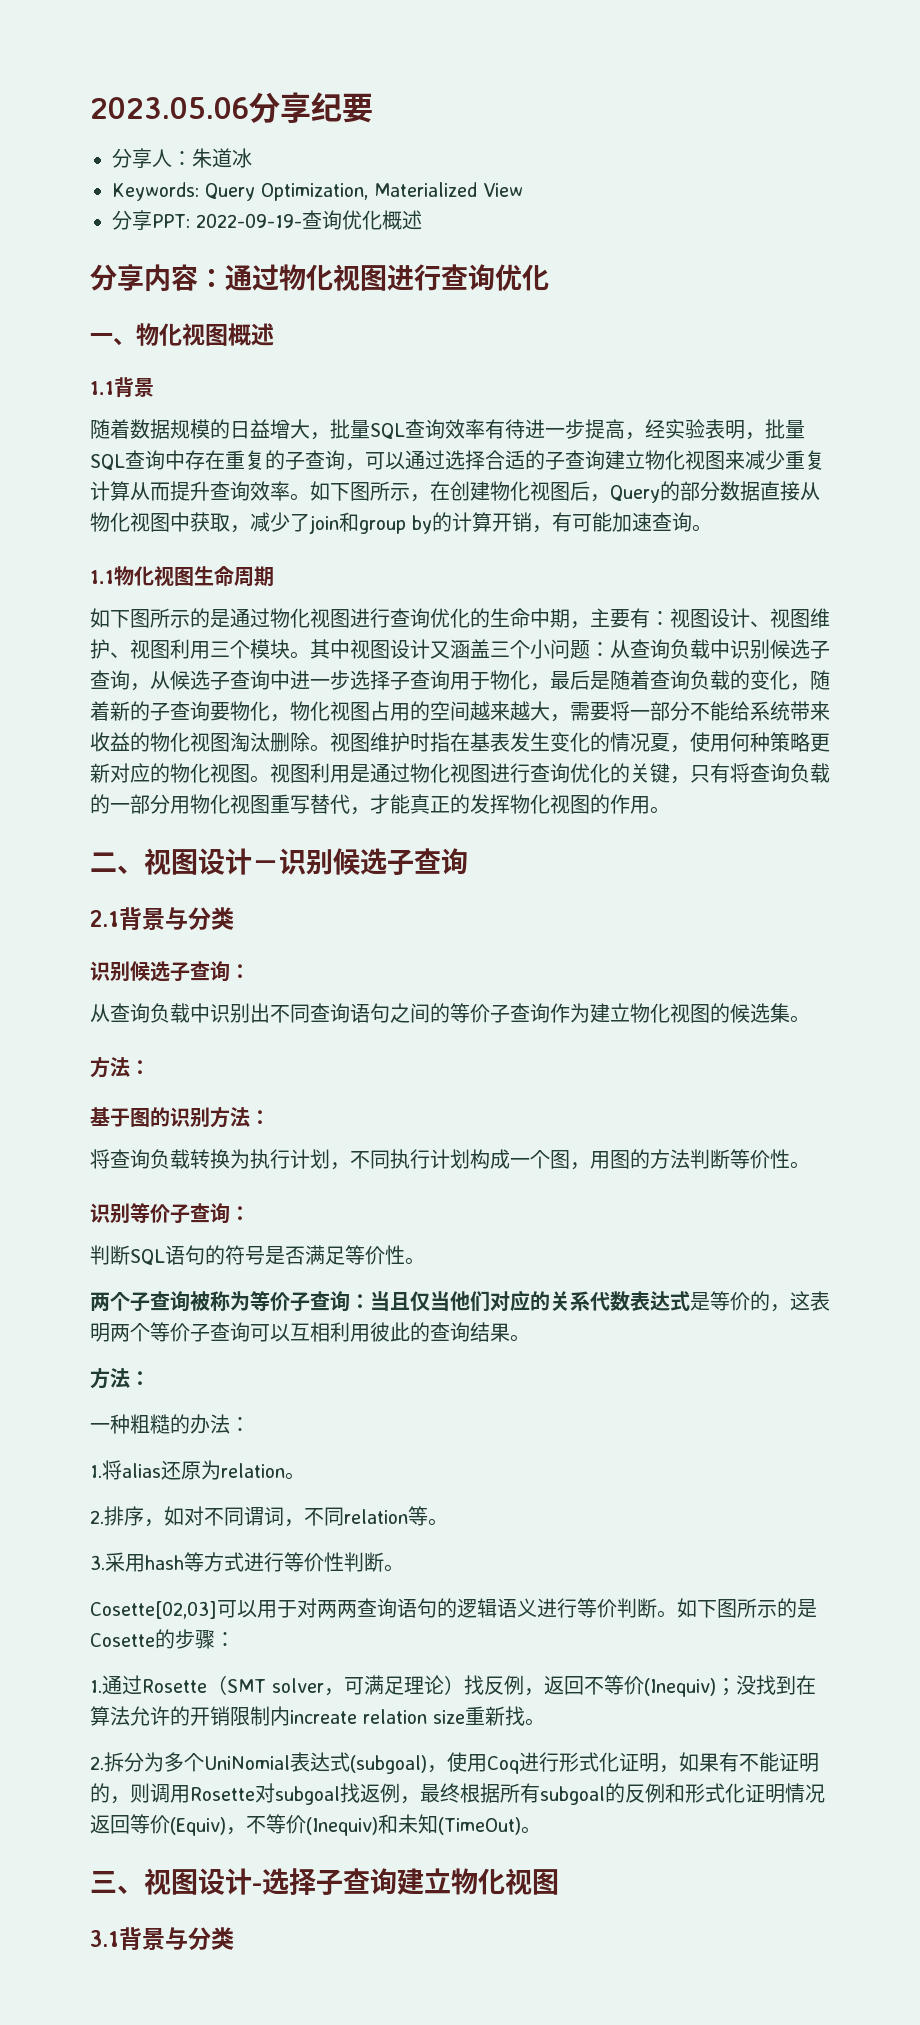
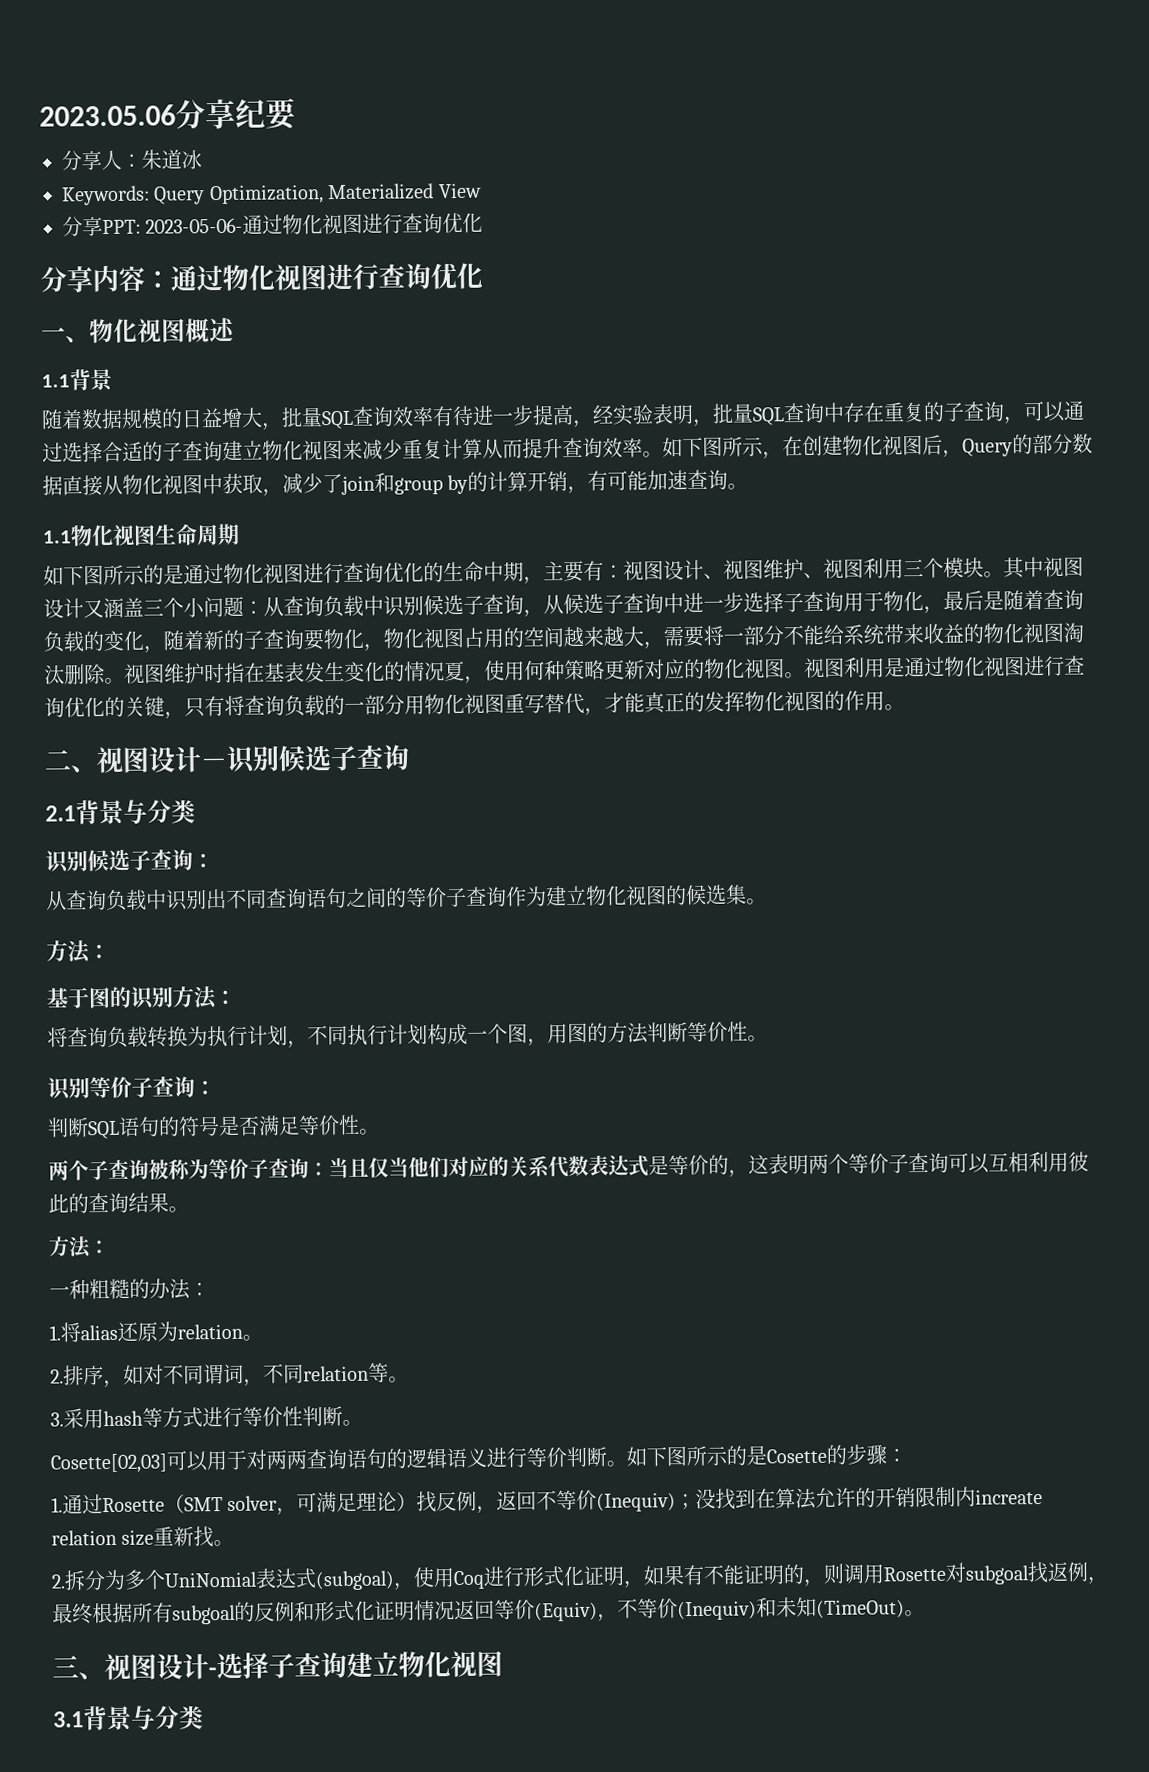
[196,210,422,230] 2022-09-19-查询优化概述 -> [145,212,484,235] 2023-05-06-通过物化视图进行查询优化

